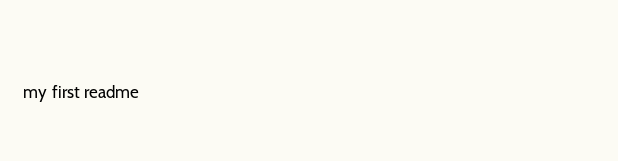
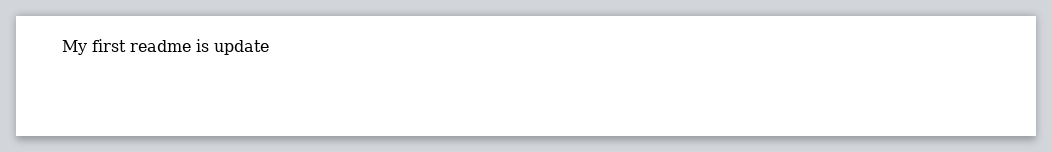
[23,89,47,102] my -> [62,40,87,55] My
(140, 91) none -> [196,39,269,55] is update

